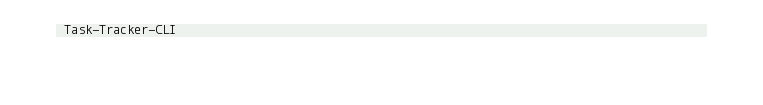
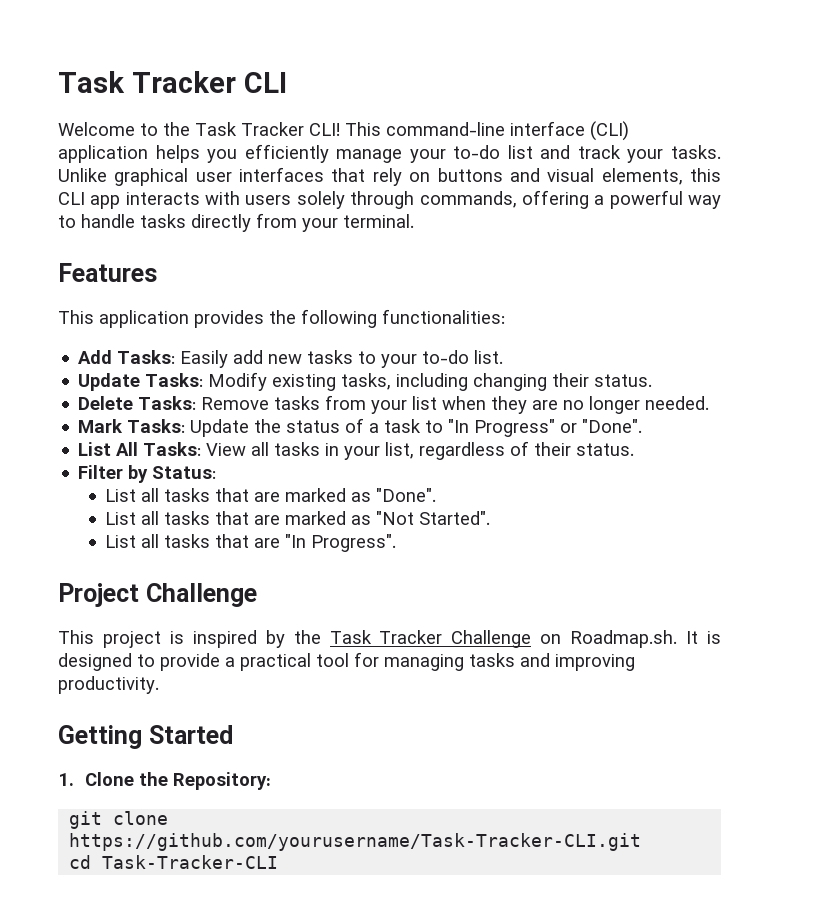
(64, 29) none -> [58,71,287,93] [58,121,629,141] [58,144,721,163] [58,167,722,186] [58,190,722,209] [58,213,414,232] [58,263,157,282] [58,309,505,328] [78,350,504,368] [78,372,653,391] [78,395,710,414] [78,418,643,437] [78,441,635,460] [78,465,217,483] [105,488,437,502] [105,511,491,525] [105,534,397,552] [58,583,257,607] [58,630,721,648] [58,652,635,671] [58,676,159,694] [58,725,233,749] [58,772,271,790] [69,811,169,829] [69,833,642,851] [69,855,92,869] Task Tracker CLI // Welcome to the Task Tracker CLI! This command-line interface (CLI) application helps you efficiently manage your to-do list and track your tasks. Unlike graphical user interfaces that rely on buttons and visual elements, this CLI app interacts with users solely through commands, offering a powerful way to handle tasks directly from your terminal. // Features // This application provides the following functionalities: // Add Tasks: Easily add new tasks to your to-do list. // Update Tasks: Modify existing tasks, including changing their status. // Delete Tasks: Remove tasks from your list when they are no longer needed. // Mark Tasks: Update the status of a task to "In Progress" or "Done". // List All Tasks: View all tasks in your list, regardless of their status. // Filter by Status: // List all tasks that are marked as "Done". // List all tasks that are marked as "Not Started". // List all tasks that are "In Progress". // Project Challenge // This project is inspired by the Task Tracker Challenge on Roadmap.sh. It is designed to provide a practical tool for managing tasks and improving productivity. // Getting Started // 1. Clone the Repository: // git clone https://github.com/yourusername/Task-Tracker-CLI.git // cd

